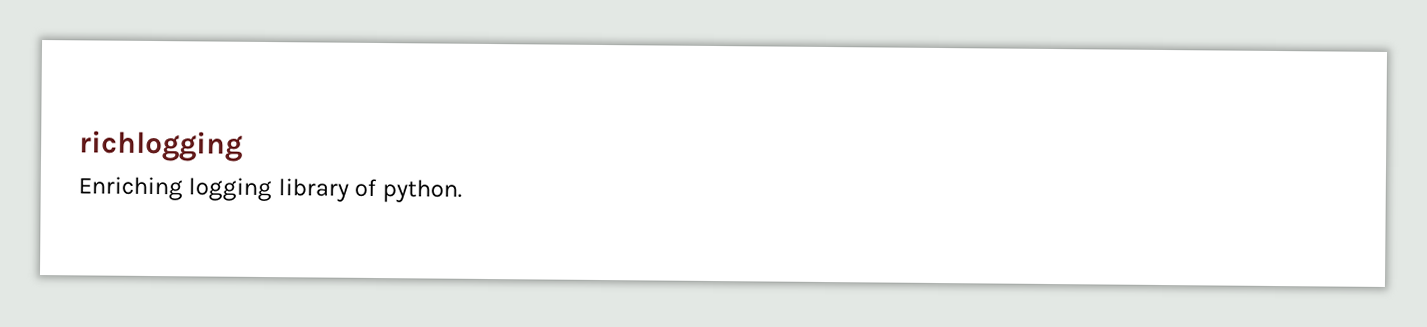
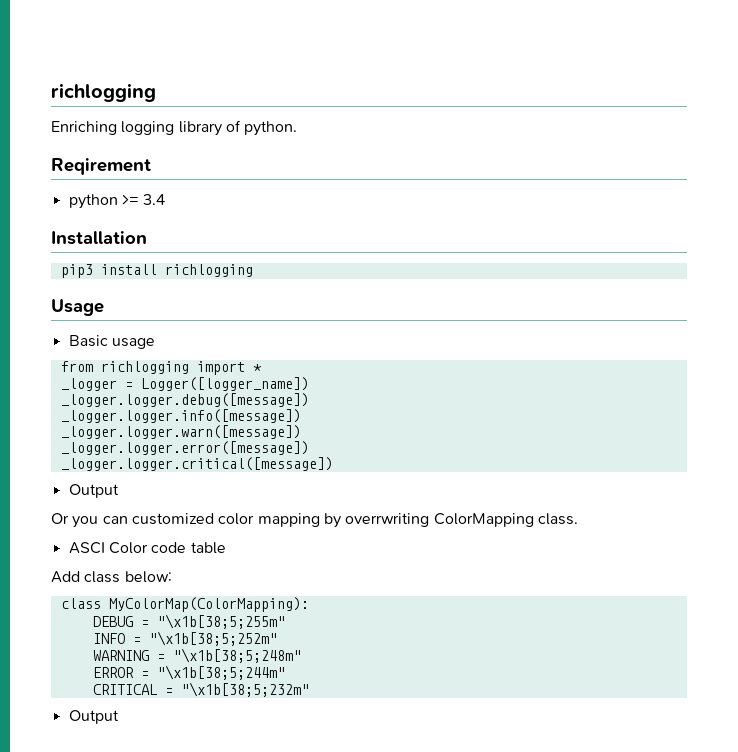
(462, 191) none -> [51,158,151,175] [68,194,166,209] [51,231,147,245] [60,264,253,278] [51,299,104,316] [68,335,155,349] [60,361,262,375] [60,377,309,391] [60,393,309,407] [60,409,301,423] [60,425,301,439] [60,441,309,455] [60,457,333,471] [68,484,119,498] [51,513,578,528] [68,542,226,554] [51,571,172,583] [60,597,309,612] [92,614,285,629] [92,631,277,646] [92,648,301,663] [92,665,285,680] [92,682,309,697] [68,710,119,724] // Reqirement // python >= 3.4 // Installation // pip3 install richlogging // Usage // Basic usage // from richlogging import * // _logger = Logger([logger_name]) // _logger.logger.debug([message]) // _logger.logger.info([message]) // _logger.logger.warn([message]) // _logger.logger.error([message]) // _logger.logger.critical([message]) // Output // Or you can customized color mapping by overrwriting ColorMapping class. // ASCI Color code table // Add class below: // class MyColorMap(ColorMapping): // DEBUG = "\x1b[38;5;255m" // INFO = "\x1b[38;5;252m" // WARNING = "\x1b[38;5;248m" // ERROR = "\x1b[38;5;244m" // CRITICAL = "\x1b[38;5;232m" // Output

